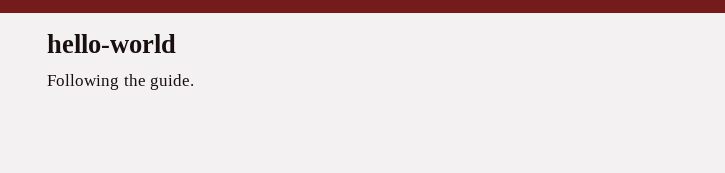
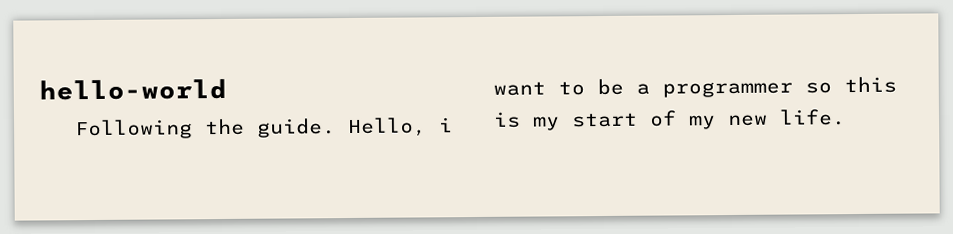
(195, 82) none -> [347,117,453,138] [493,76,897,98] [493,109,846,131] Hello, i want to be a programmer so this is my start of my new life.

